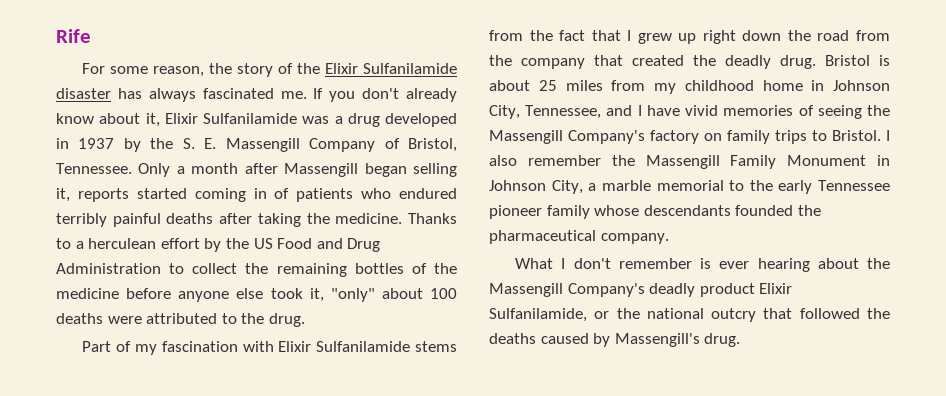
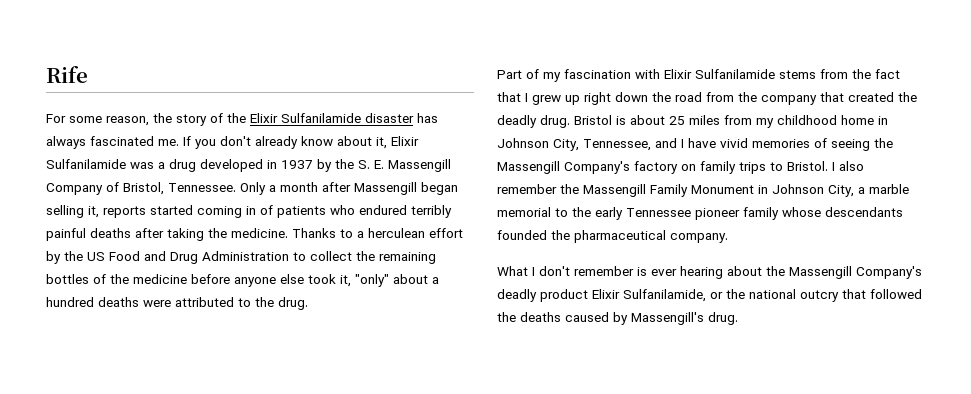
[430,288,457,299] 100 -> [432,277,439,284] [46,297,94,307] a hundred

